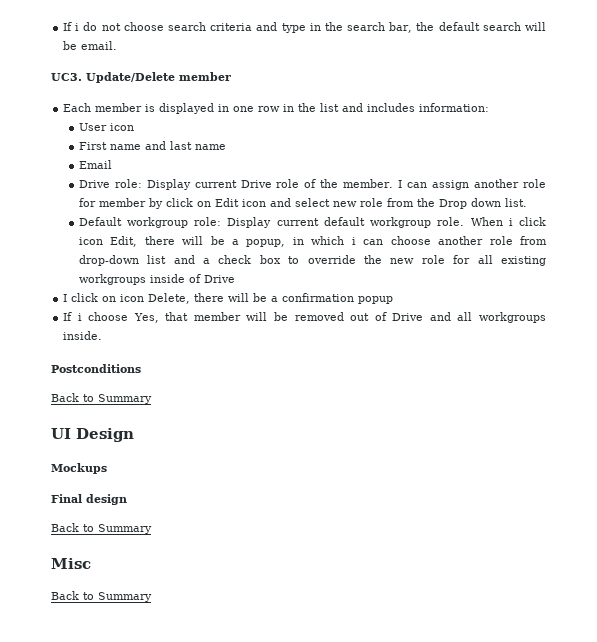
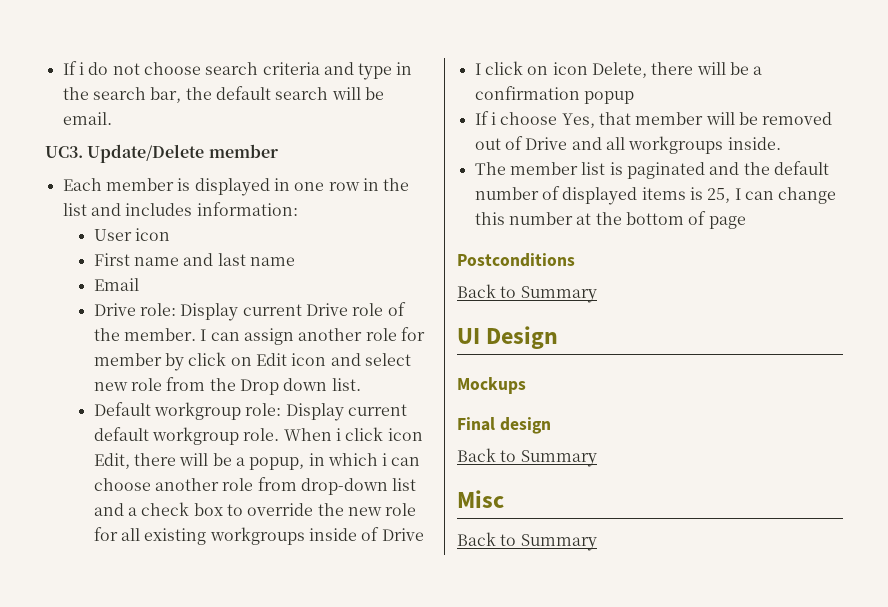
(103, 335) none -> [474,161,829,179] [474,186,837,205] [474,211,746,229] // The member list is paginated and the default number of displayed items is 25, I can change this number at the bottom of page

